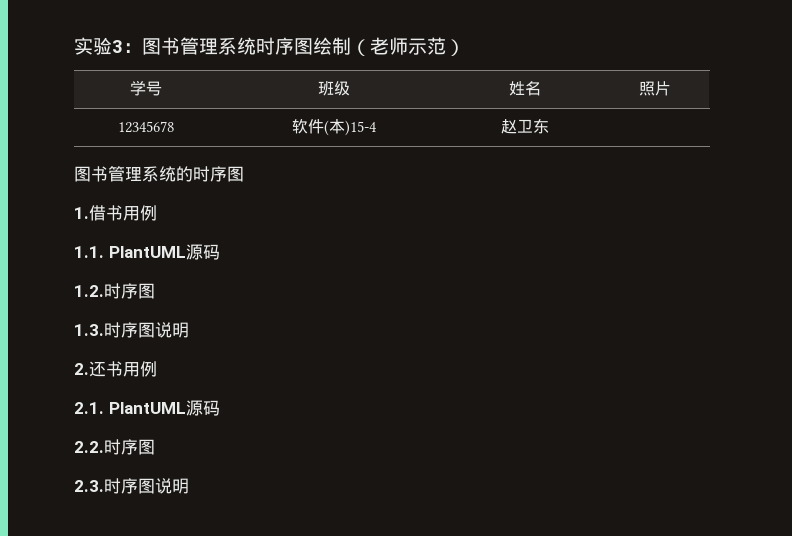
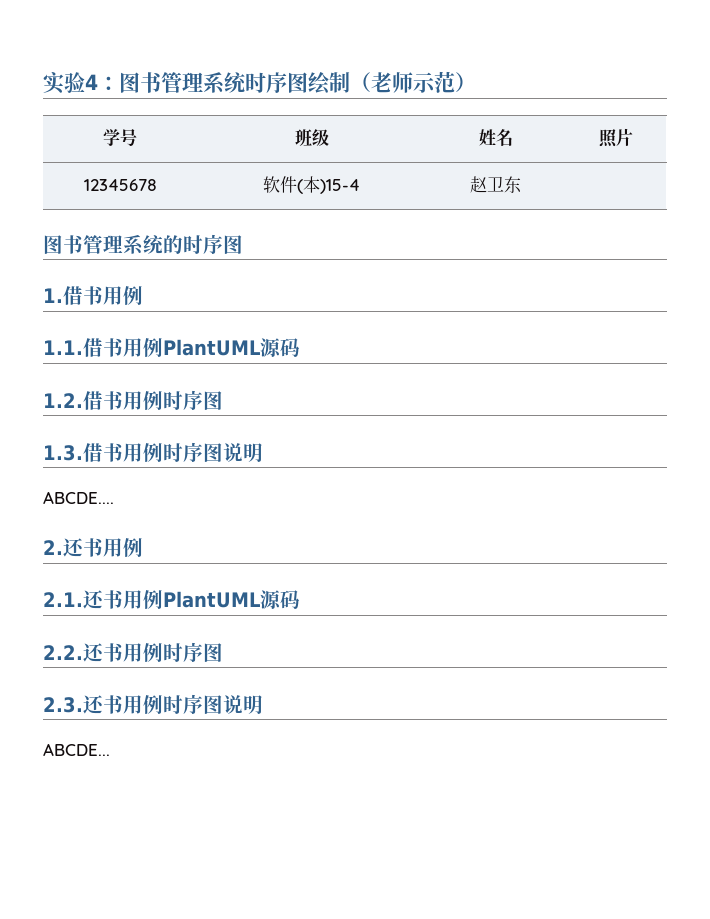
[112,40,123,53] 3 -> [85,74,98,90] 4
(104, 252) none -> [83,338,163,357] 借书用例
(104, 291) none -> [83,391,163,410] 借书用例
[104,322,189,338] 时序图说明 -> [83,442,263,462] [43,491,114,504] 借书用例时序图说明 // ABCDE....
(104, 408) none -> [83,590,163,609] 还书用例
(104, 447) none -> [83,643,163,662] 还书用例
[104,478,189,494] 时序图说明 -> [83,694,263,714] [43,743,110,756] 还书用例时序图说明 // ABCDE...

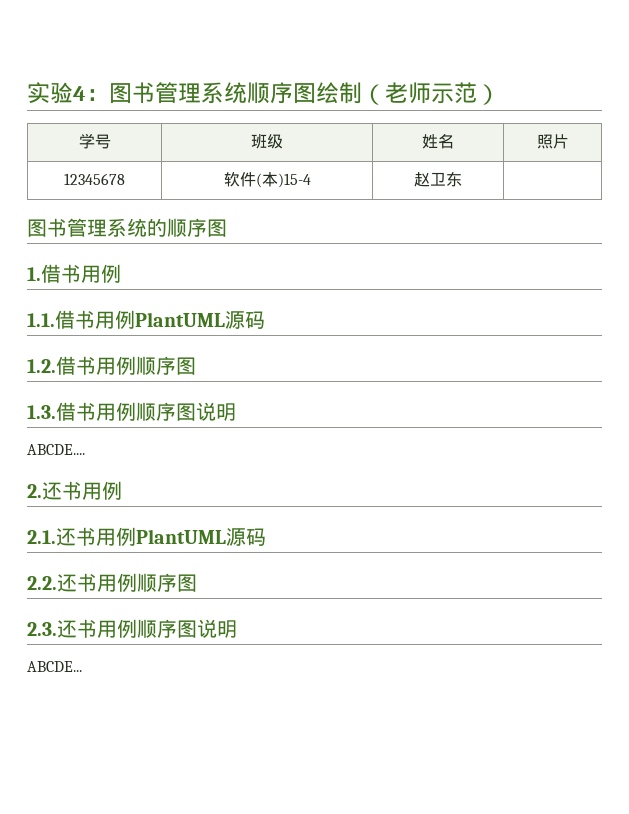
[245,72,266,93] 时 -> [247,82,270,104] 顺
[183,235,203,254] 时 -> [167,218,187,237] 顺
[163,391,183,410] 时 -> [136,356,156,375] 顺
[163,443,183,462] 时 -> [136,402,156,421] 顺
[163,643,183,662] 时 -> [137,573,157,592] 顺
[163,695,183,714] 时 -> [137,619,157,638] 顺

